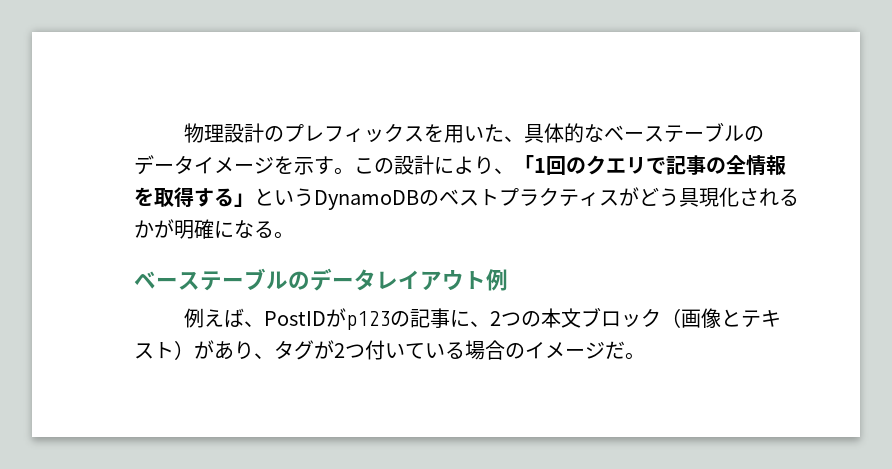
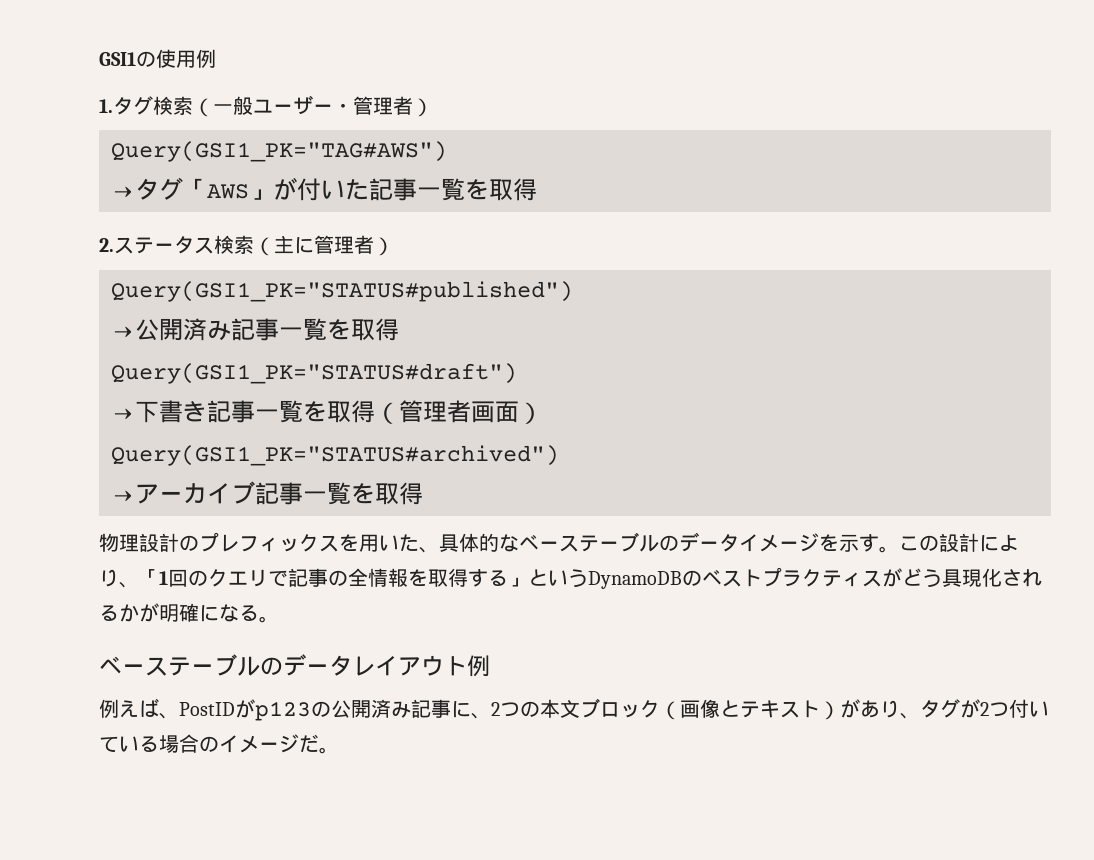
(184, 133) none -> [99,49,216,68] [99,95,433,117] [111,141,447,162] [111,177,537,201] [99,235,394,256] [111,281,573,302] [111,318,399,341] [111,363,517,384] [111,400,543,424] [111,445,559,466] [111,481,423,505] GSI1の使用例 // 1.タグ検索（一般ユーザー・管理者） // Query(GSI1_PK="TAG#AWS") // →タグ「AWS」が付いた記事一覧を取得 // 2.ステータス検索（主に管理者） // Query(GSI1_PK="STATUS#published") // →公開済み記事一覧を取得 // Query(GSI1_PK="STATUS#draft") // →下書き記事一覧を取得（管理者画面） // Query(GSI1_PK="STATUS#archived") // →アーカイブ記事一覧を取得 //
(411, 319) none -> [331,699,411,718] 公開済み

